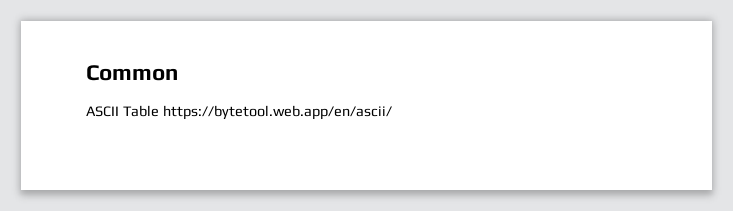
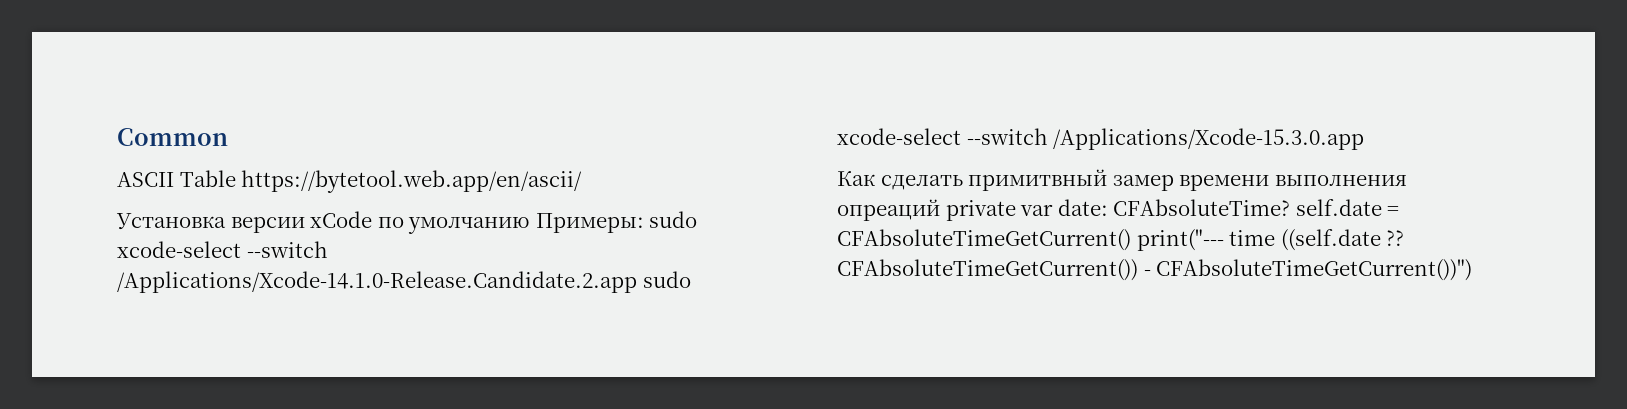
(392, 112) none -> [116,211,698,234] [117,241,328,258] [117,271,691,293] [837,128,1365,150] [837,169,1407,191] [837,199,1400,221] [837,229,1405,251] [837,259,1473,281] // Установка версии xCode по умолчанию Примеры: sudo xcode-select --switch /Applications/Xcode-14.1.0-Release.Candidate.2.app sudo xcode-select --switch /Applications/Xcode-15.3.0.app // Как сделать примитвный замер времени выполнения опреаций private var date: CFAbsoluteTime? self.date = CFAbsoluteTimeGetCurrent() print("--- time ((self.date ?? CFAbsoluteTimeGetCurrent()) - CFAbsoluteTimeGetCurrent())")

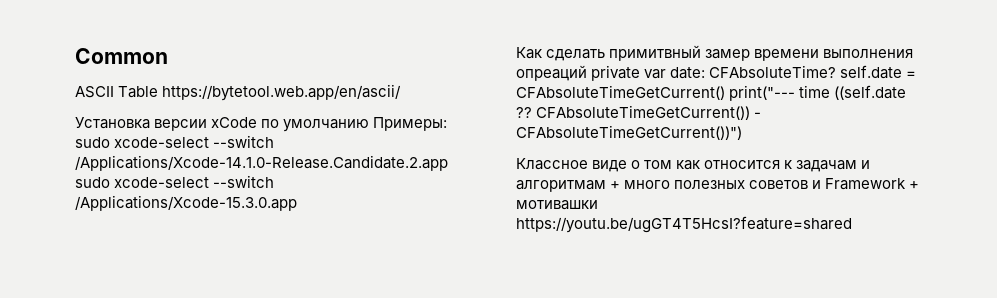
(1473, 270) none -> [516,158,871,172] [516,178,920,192] [516,200,598,210] [516,216,852,233] // Классное виде о том как относится к задачам и алгоритмам + много полезных советов и Framework + мотивашки https://youtu.be/ugGT4T5HcsI?feature=shared

